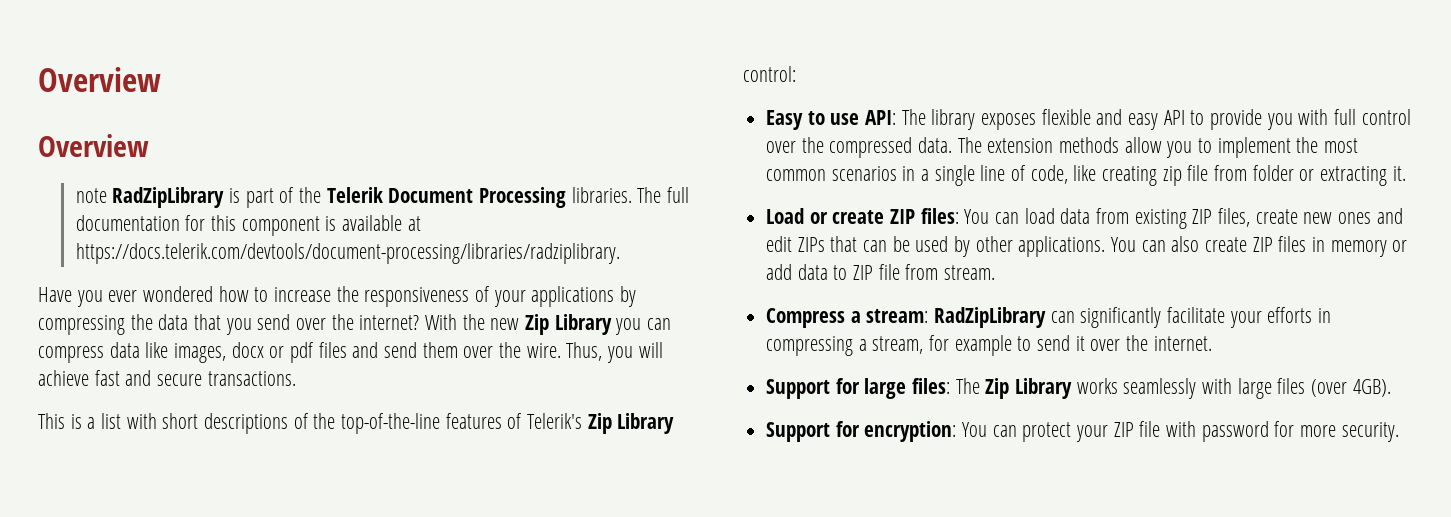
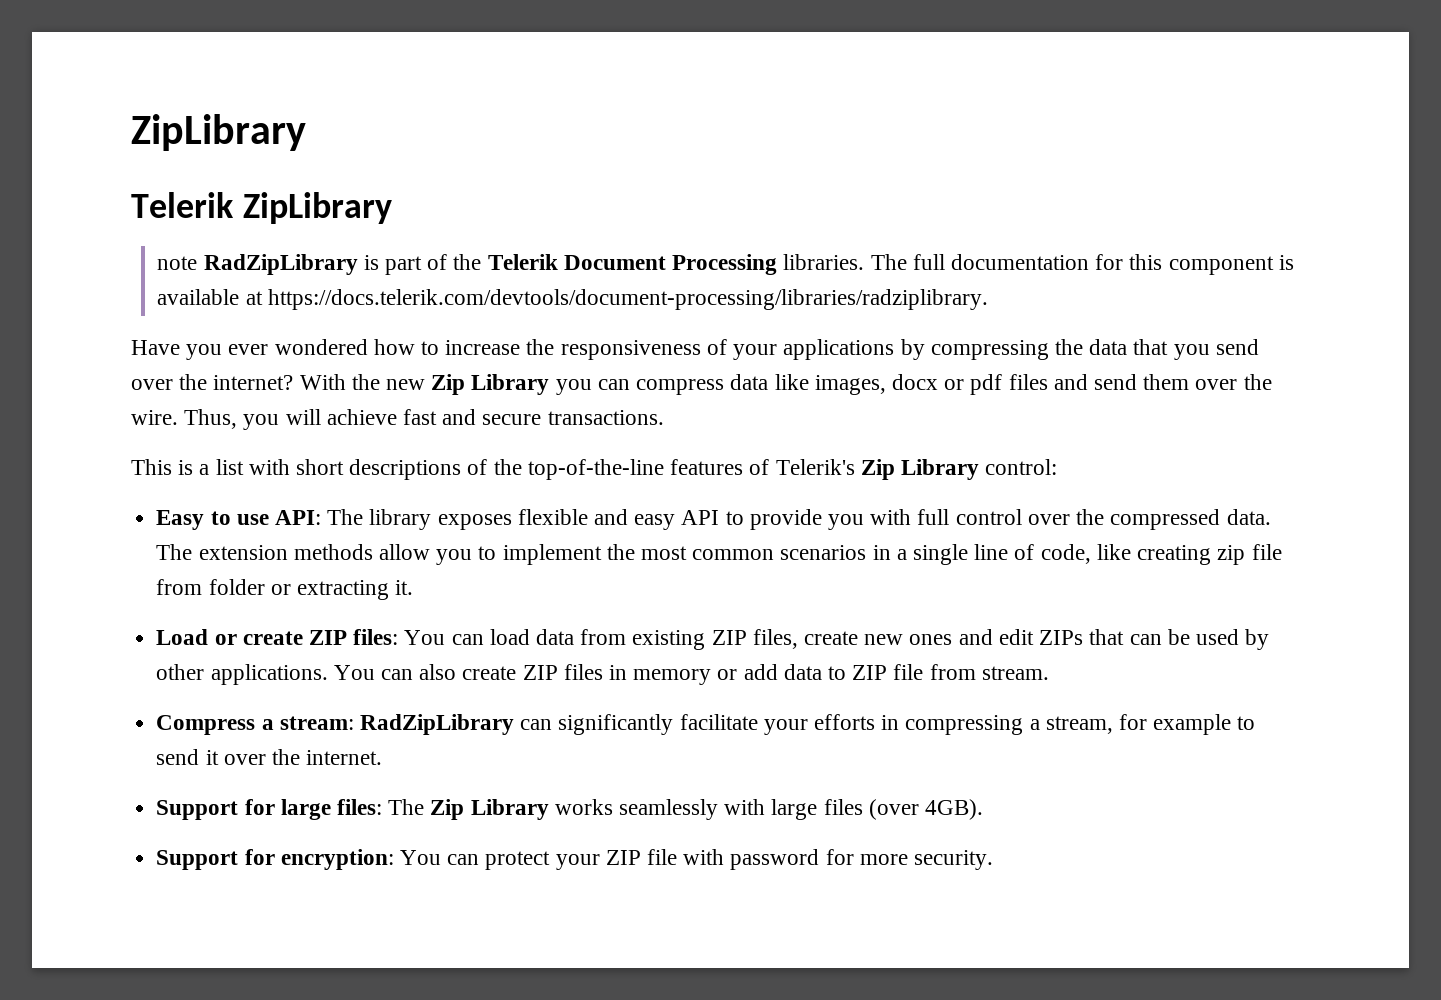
[38,67,161,92] [38,134,149,157] Overview // Overview -> [131,114,306,151] [131,192,392,224] ZipLibrary // Telerik ZipLibrary

